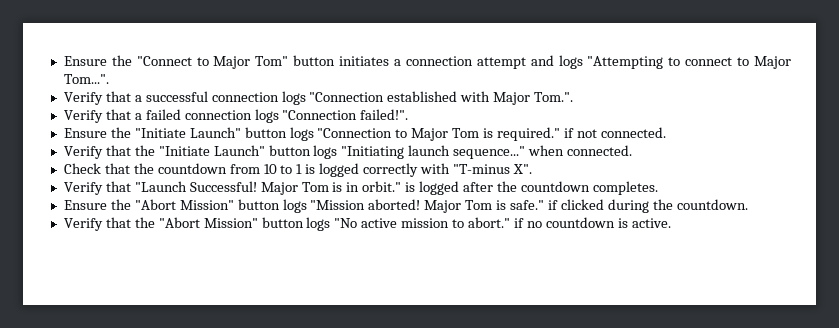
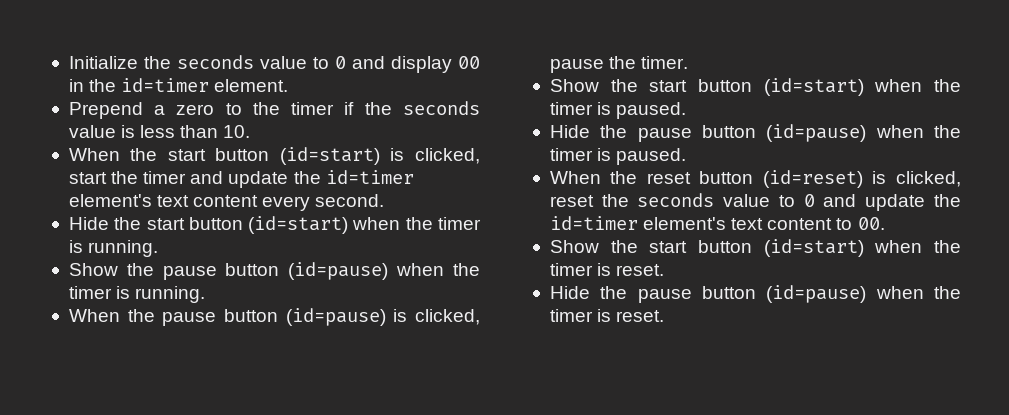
[63,55,791,69] [63,74,109,84] [63,91,574,105] [63,109,409,123] [63,127,666,141] [63,145,633,159] [63,163,532,177] [63,181,658,195] [63,199,748,213] [63,217,671,231] Ensure the "Connect to Major Tom" button initiates a connection attempt and logs "Attempting to connect to Major Tom...". // Verify that a successful connection logs "Connection established with Major Tom.". // Verify that a failed connection logs "Connection failed!". // Ensure the "Initiate Launch" button logs "Connection to Major Tom is required." if not connected. // Verify that the "Initiate Launch" button logs "Initiating launch sequence..." when connected. // Check that the countdown from 10 to 1 is logged correctly with "T-minus X". // Verify that "Launch Successful! Major Tom is in orbit." is logged after the countdown completes. // Ensure the "Abort Mission" button logs "Mission aborted! Major Tom is safe." if clicked during the countdown. // Verify that the "Abort Mission" button logs "No active mission to abort." if no countdown is active. -> [68,55,480,73] [68,78,289,92] [68,101,480,119] [68,125,251,138] [68,147,480,165] [68,170,414,188] [68,194,385,211] [68,216,482,234] [68,240,159,257] [68,262,480,280] [68,286,206,303] [68,308,480,326] [549,56,689,73] [549,78,961,96] [549,102,687,119] [549,124,961,142] [549,148,687,165] [549,170,961,188] [549,193,961,211] [549,216,885,230] [549,239,961,257] [549,263,665,276] [549,285,961,303] [549,309,665,322] Initialize the seconds value to 0 and display 00 in the id=timer element. // Prepend a zero to the timer if the seconds value is less than 10. // When the start button (id=start) is clicked, start the timer and update the id=timer element's text content every second. // Hide the start button (id=start) when the timer is running. // Show the pause button (id=pause) when the timer is running. // When the pause button (id=pause) is clicked, pause the timer. // Show the start button (id=start) when the timer is paused. // Hide the pause button (id=pause) when the timer is paused. // When the reset button (id=reset) is clicked, reset the seconds value to 0 and update the id=timer element's text content to 00. // Show the start button (id=start) when the timer is reset. // Hide the pause button (id=pause) when the timer is reset.

